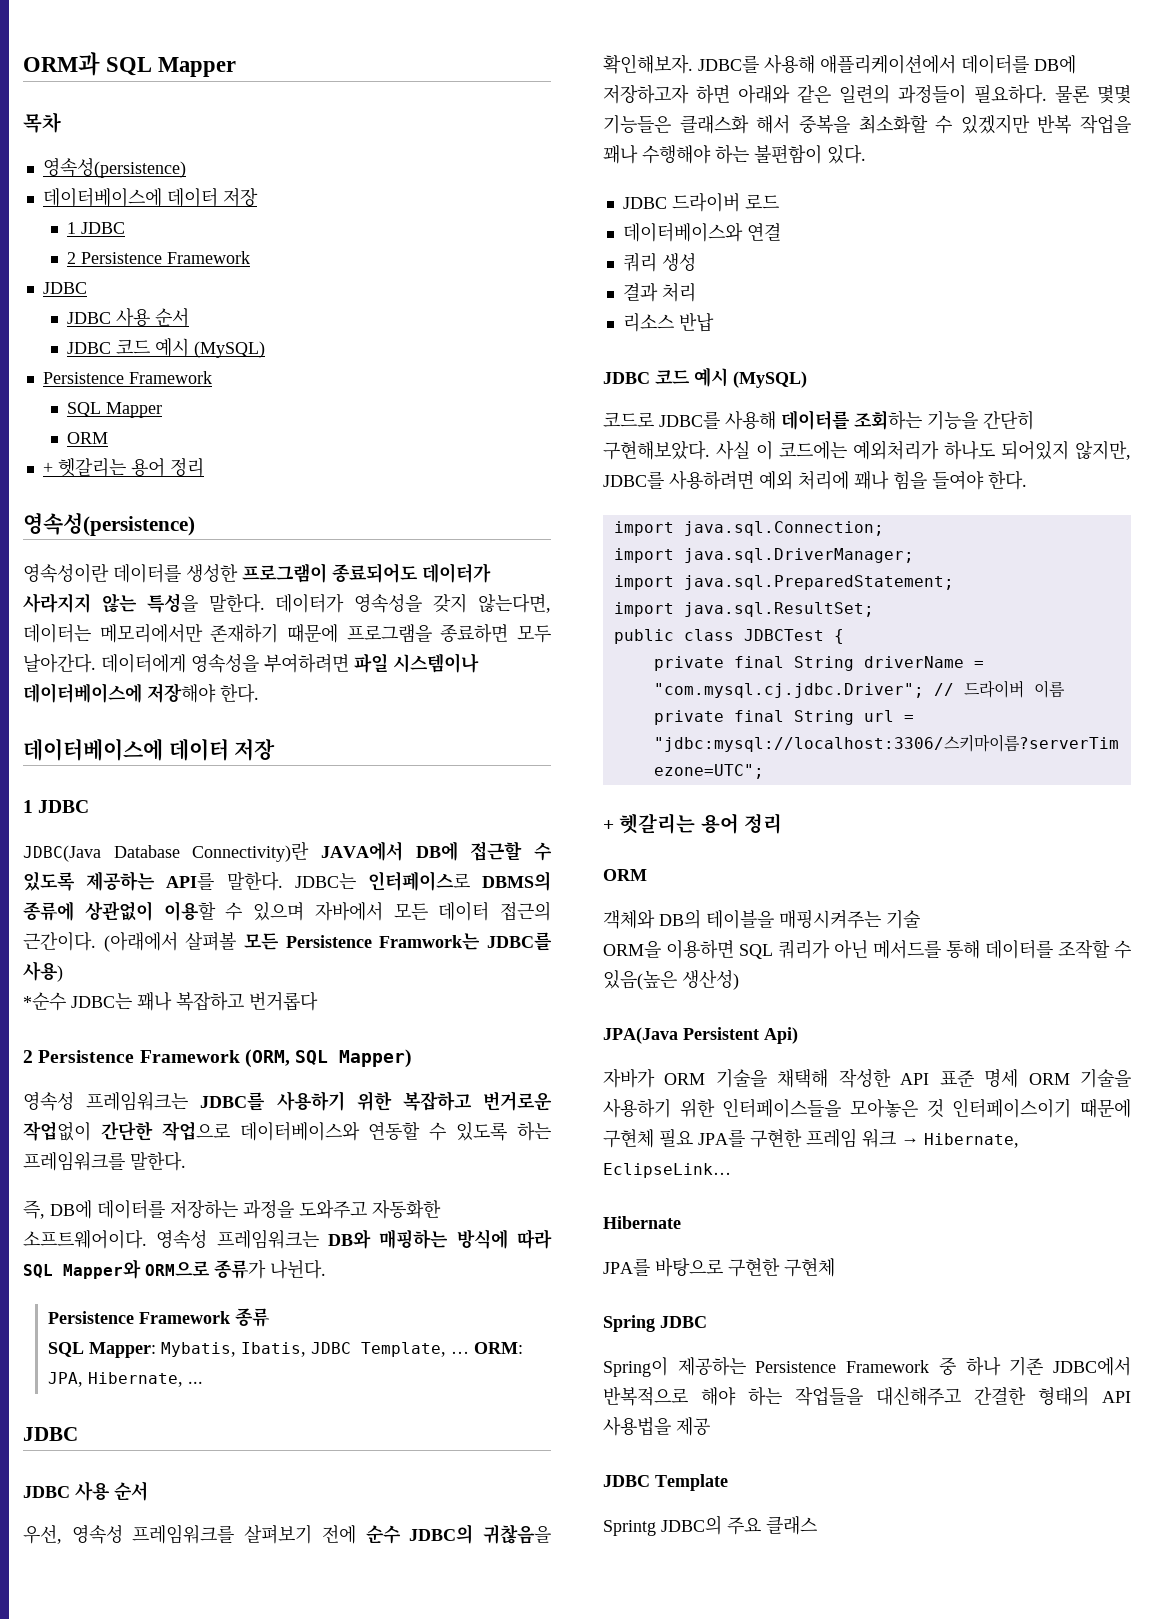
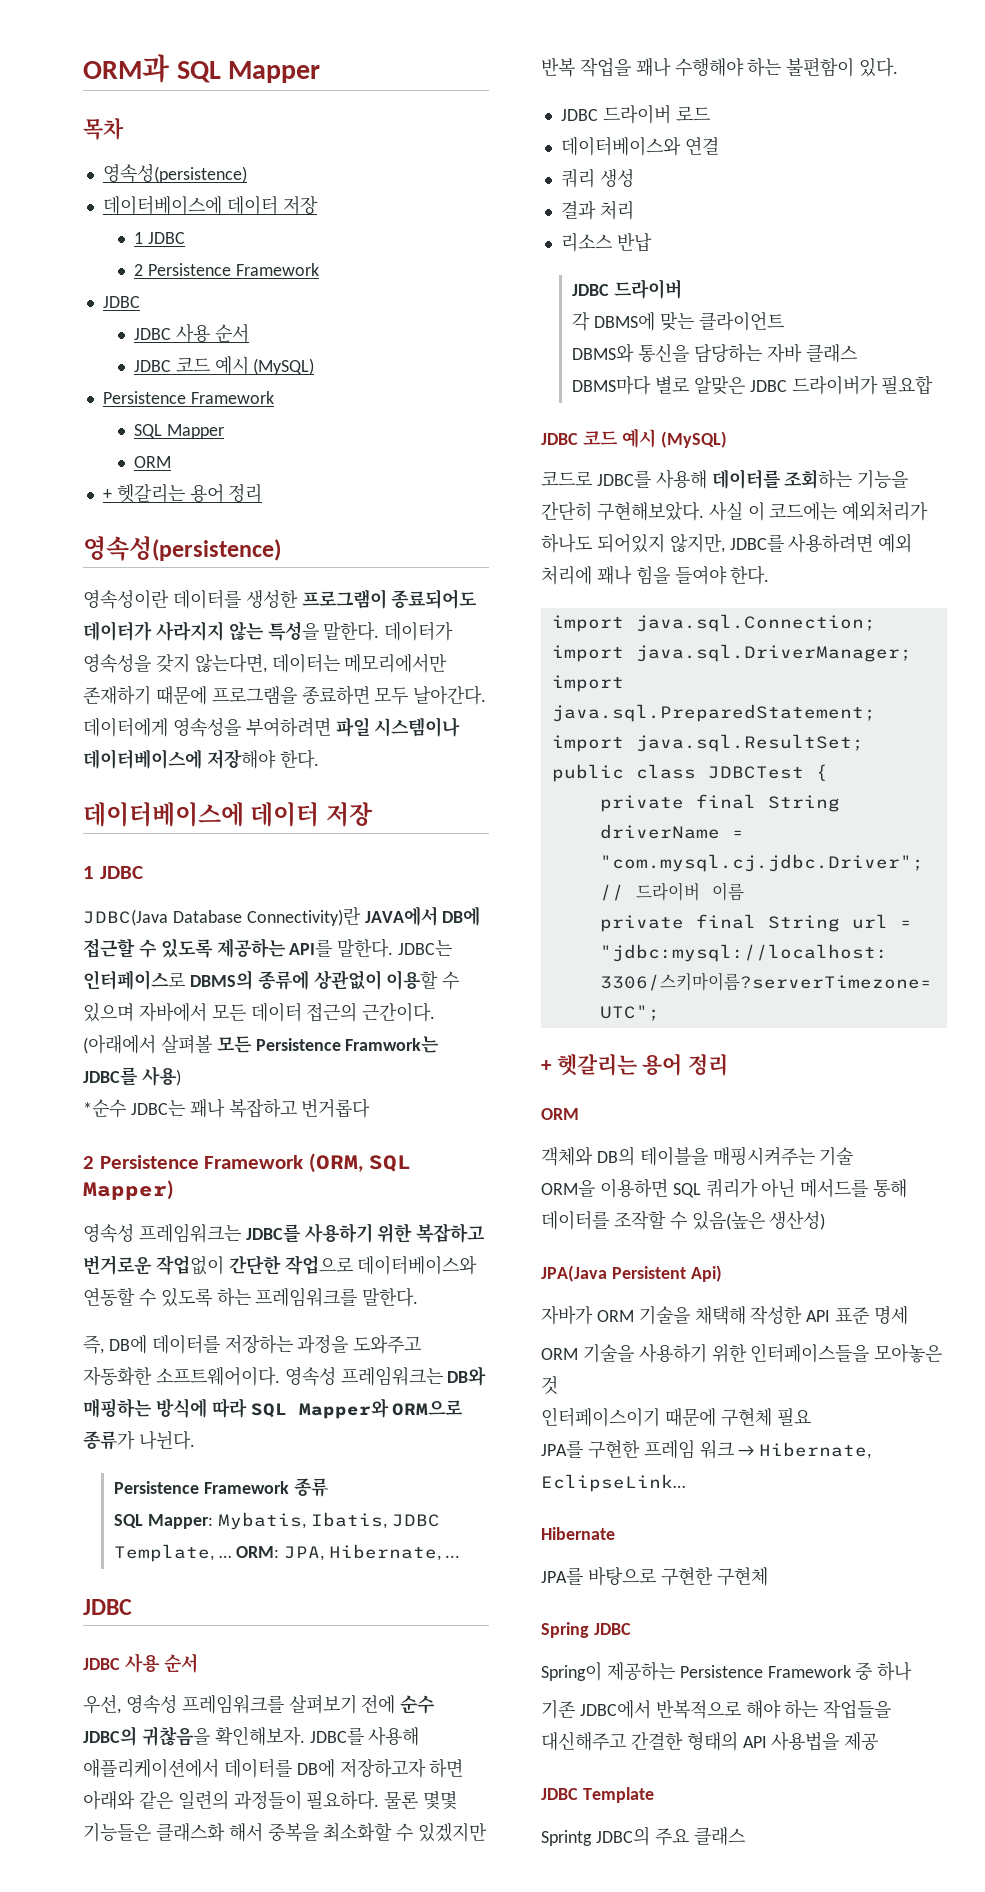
(714, 322) none -> [572,279,682,299] [572,311,784,331] [572,343,857,363] [572,375,934,395] // JDBC 드라이버 // 각 DBMS에 맞는 클라이언트 // DBMS와 통신을 담당하는 자바 클래스 // DBMS마다 별로 알맞은 JDBC 드라이버가 필요합
(1019, 1078) none -> (909, 1315) //
(944, 1108) none -> (558, 1385) //
(693, 1137) none -> (811, 1416) //
(1001, 1366) none -> (913, 1671) //

